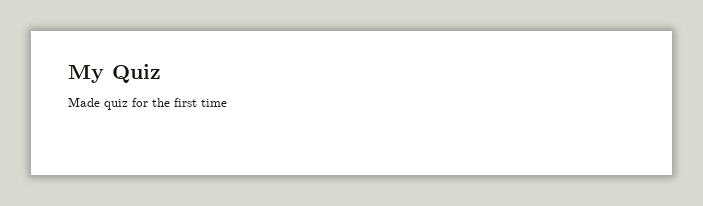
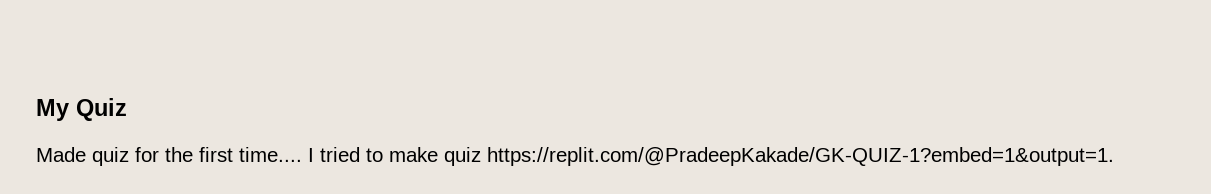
[201,99,227,107] time -> [239,147,1114,166] time.... I tried to make quiz https://replit.com/@PradeepKakade/GK-QUIZ-1?embed=1&output=1.

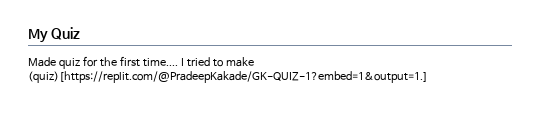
[444,147,1114,166] quiz https://replit.com/@PradeepKakade/GK-QUIZ-1?embed=1&output=1. -> [28,71,428,83] (quiz)[https://replit.com/@PradeepKakade/GK-QUIZ-1?embed=1&output=1.]

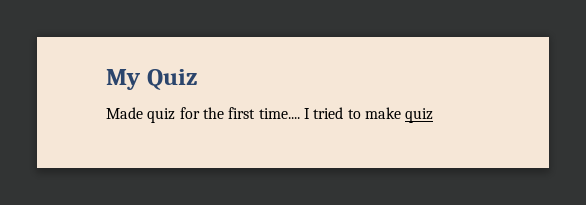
[28,71,428,83] (quiz)[https://replit.com/@PradeepKakade/GK-QUIZ-1?embed=1&output=1.] -> [405,108,434,123] quiz

